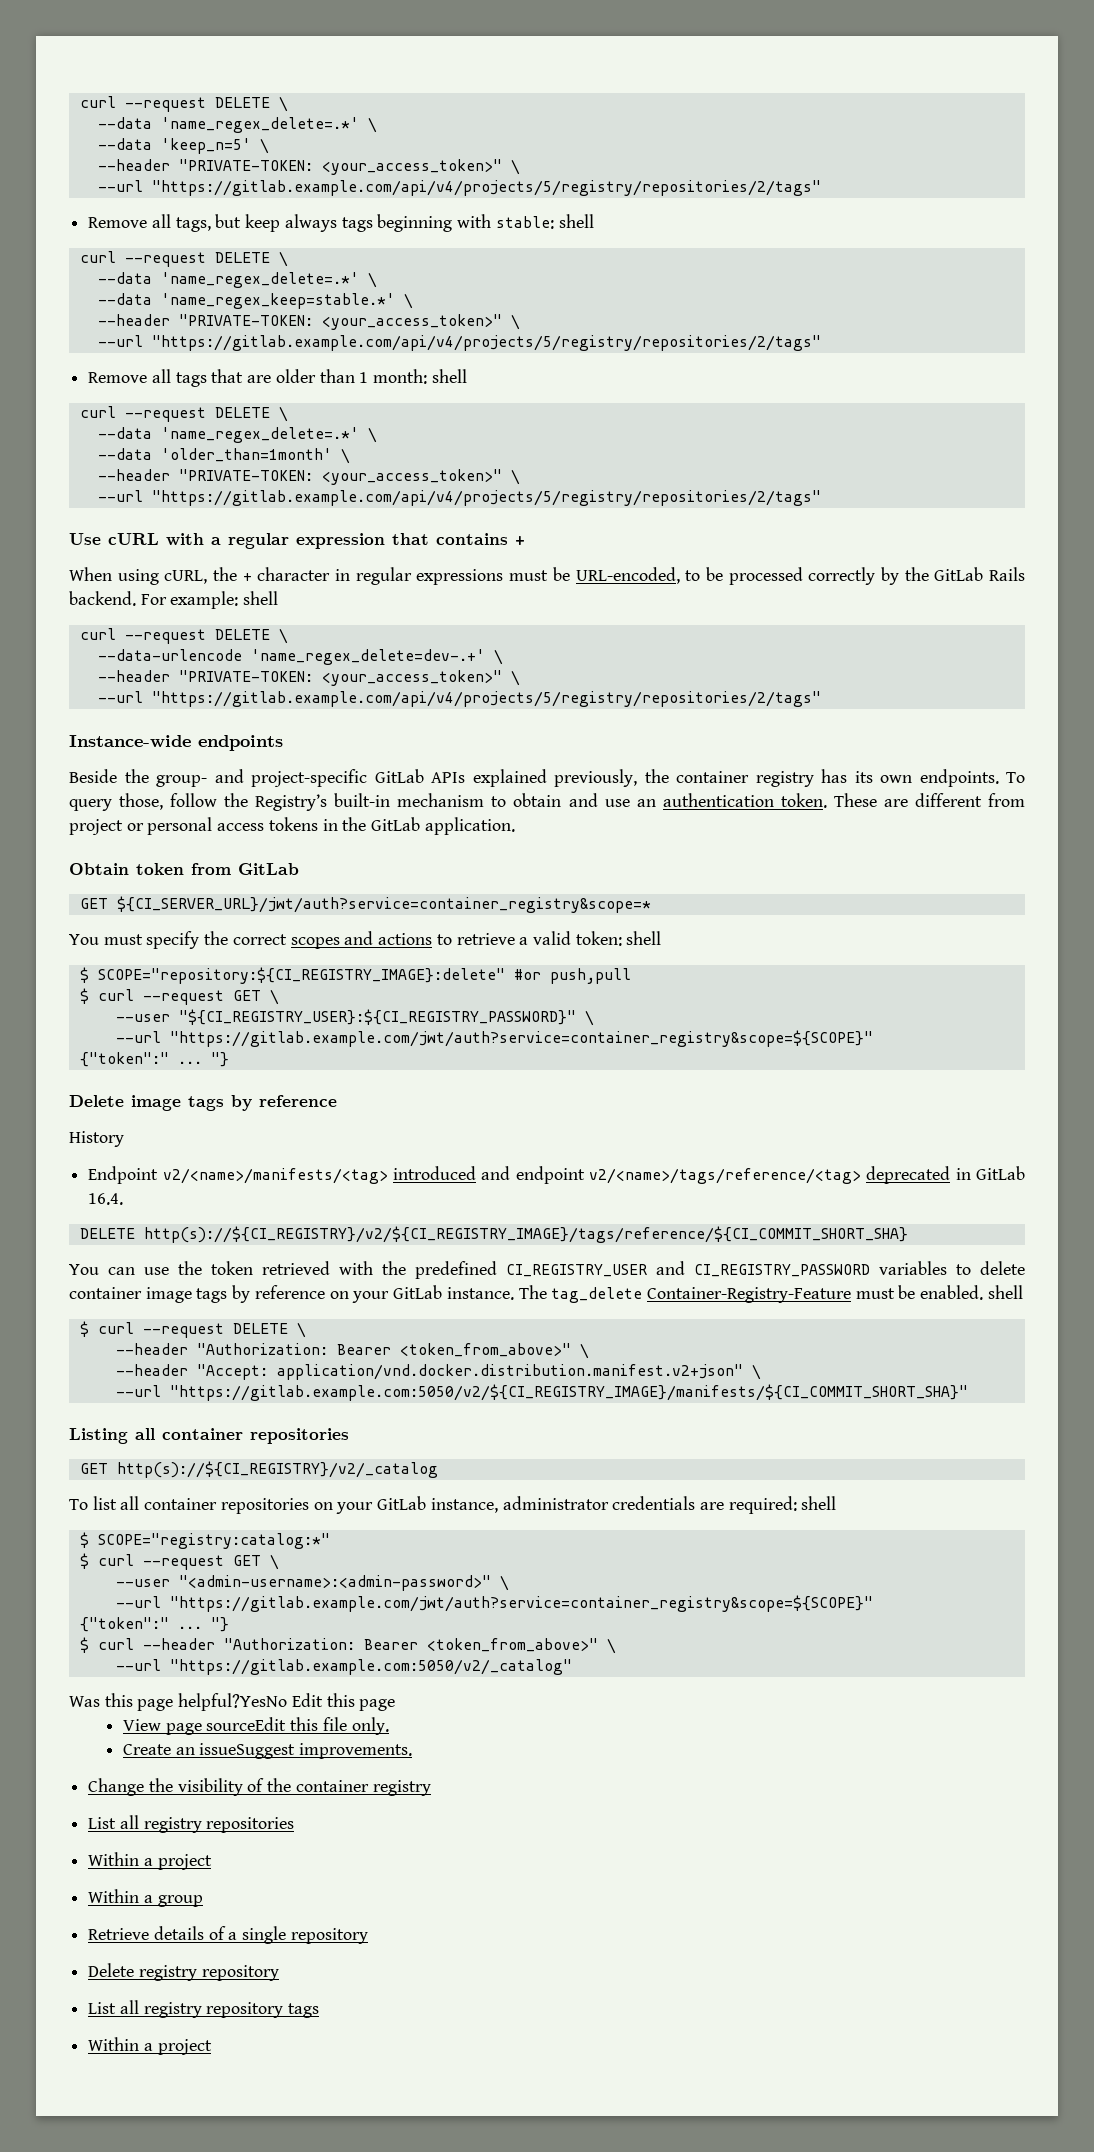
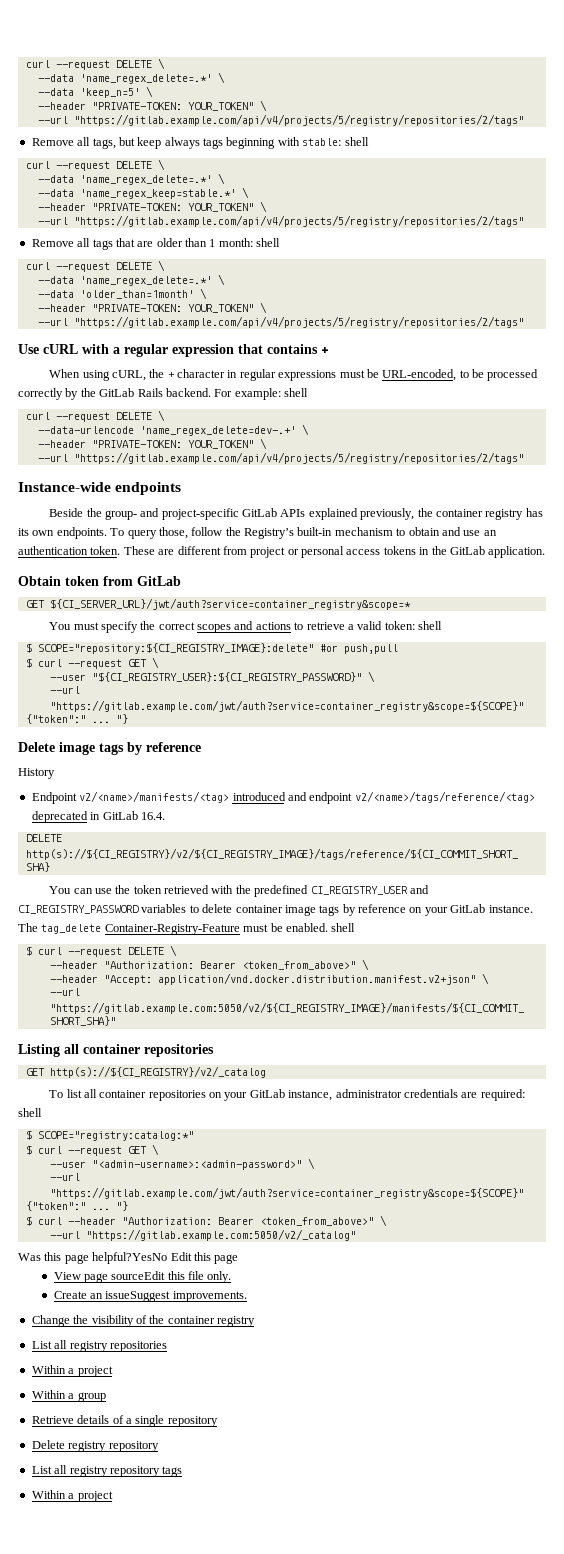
[321,159,502,175] <your_access_token>" -> [187,102,254,111] YOUR_TOKEN"
[321,314,502,330] <your_access_token>" -> [187,203,254,212] YOUR_TOKEN"
[321,469,502,485] <your_access_token>" -> [187,304,254,313] YOUR_TOKEN"
[321,670,502,686] <your_access_token>" -> [187,440,254,449] YOUR_TOKEN"

